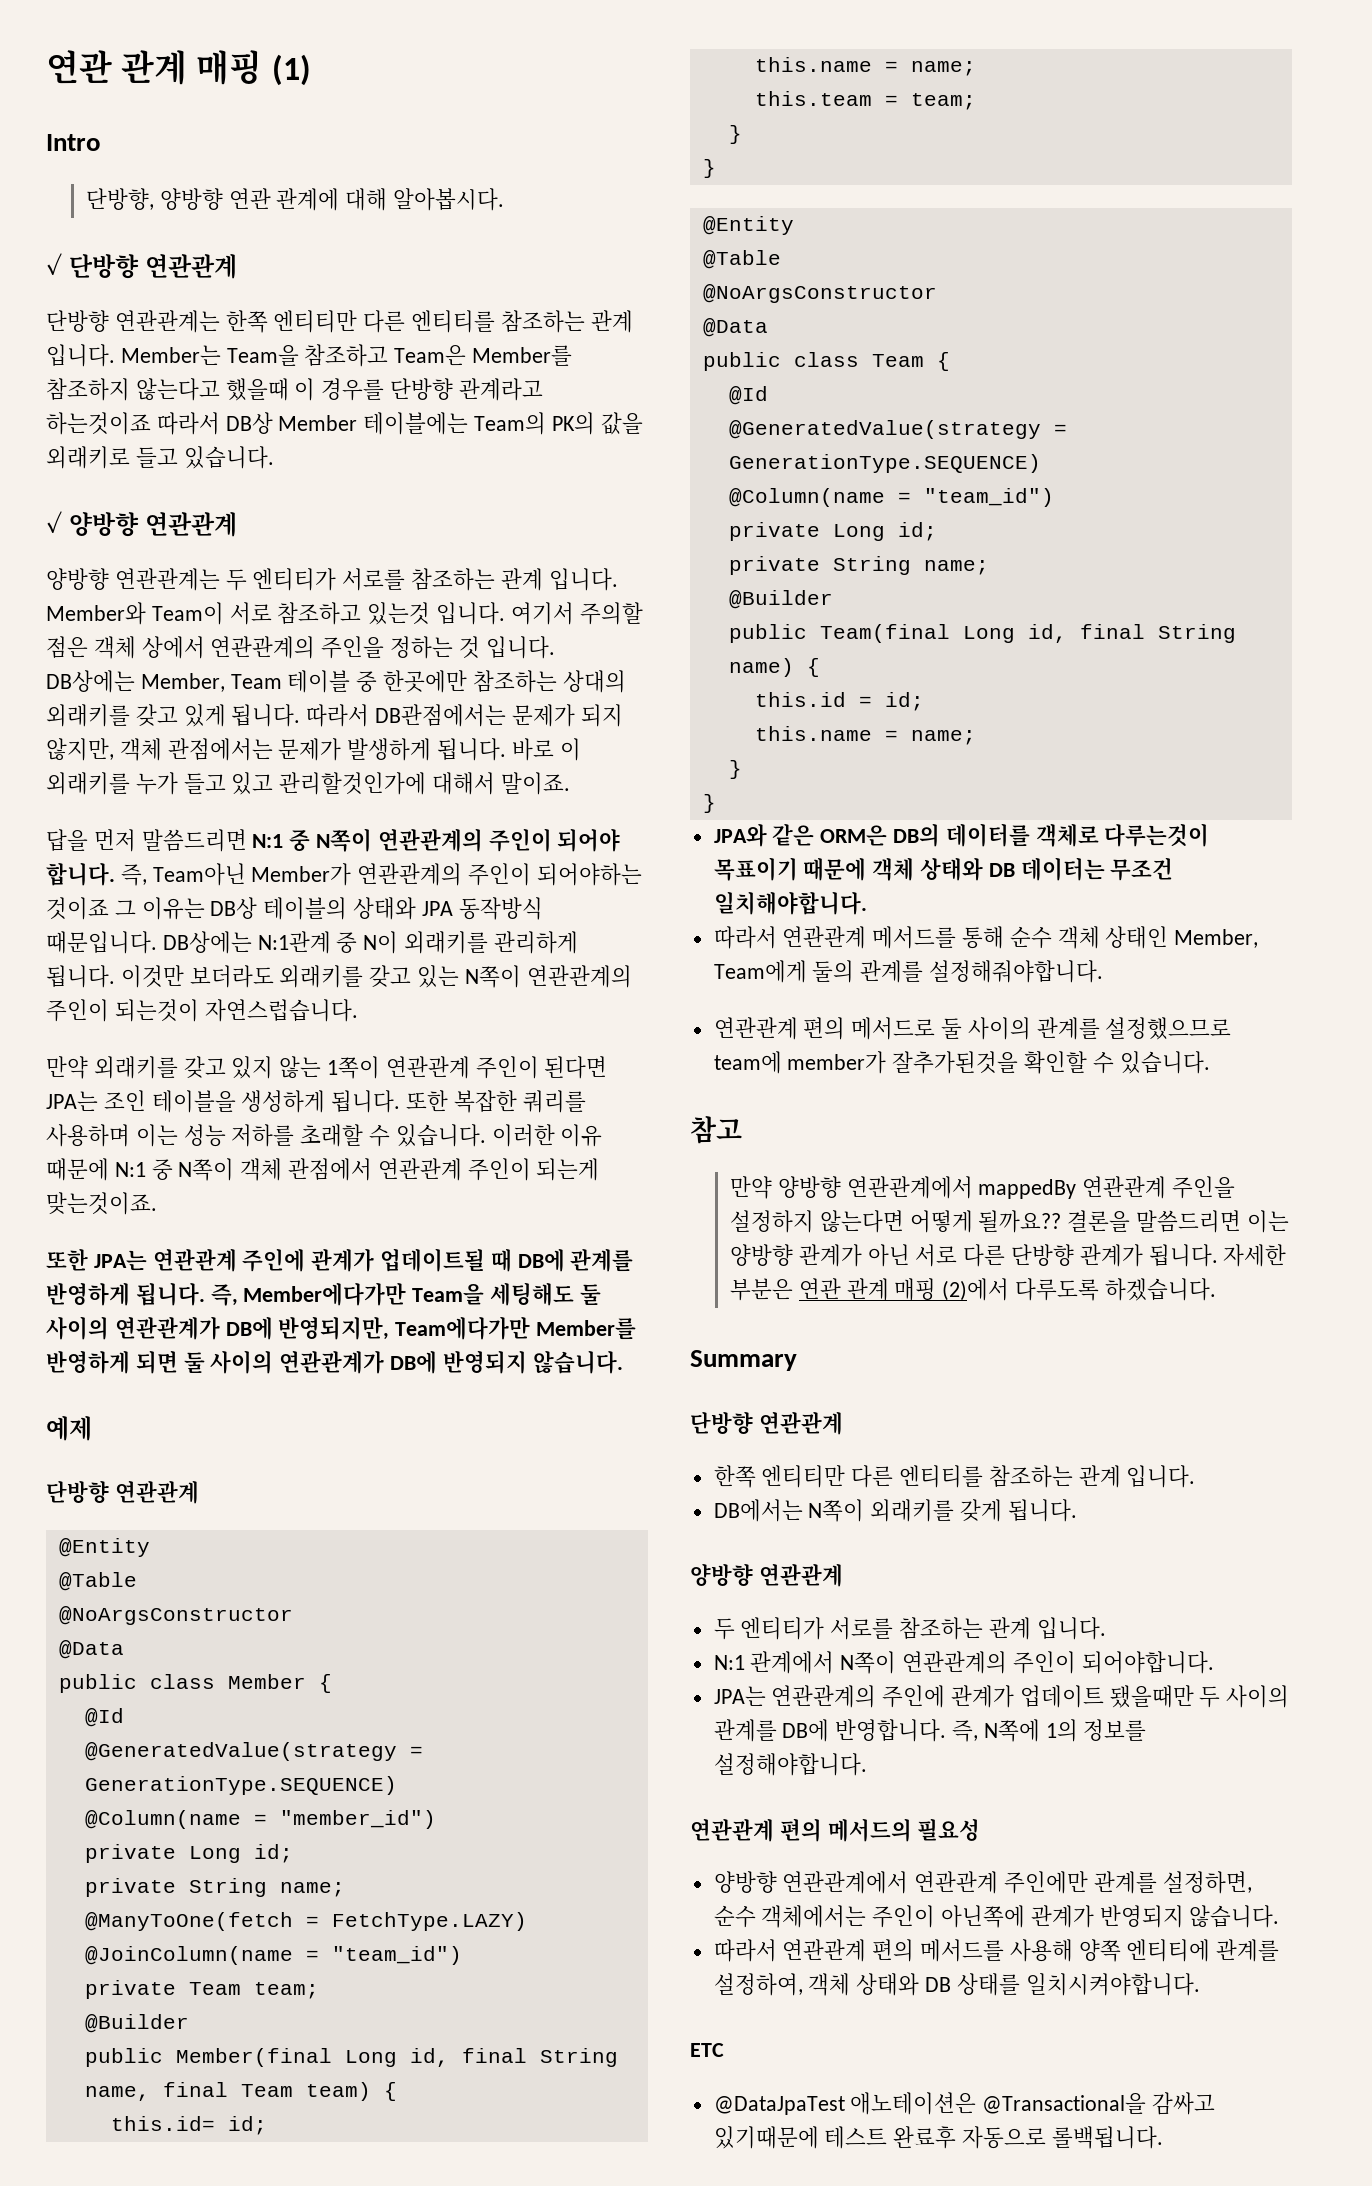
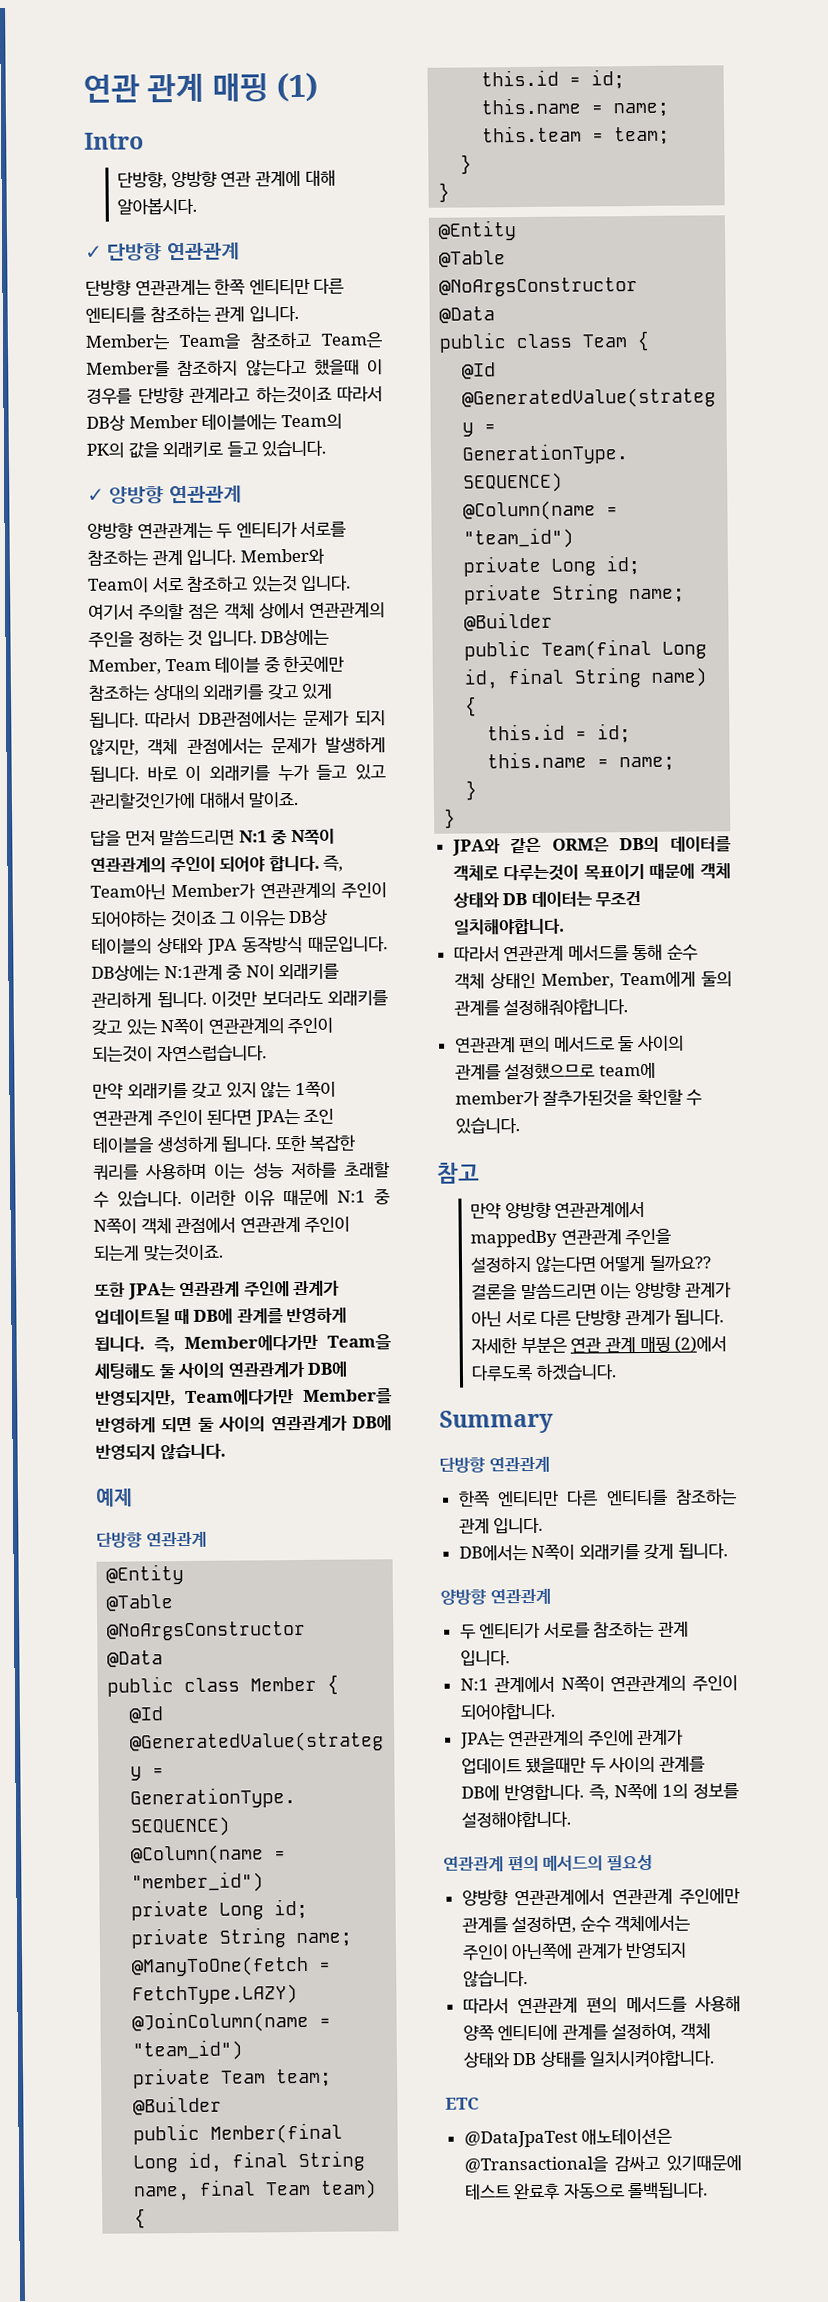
[110,2116,215,2131] this.id= -> [481,69,582,87] this.id =

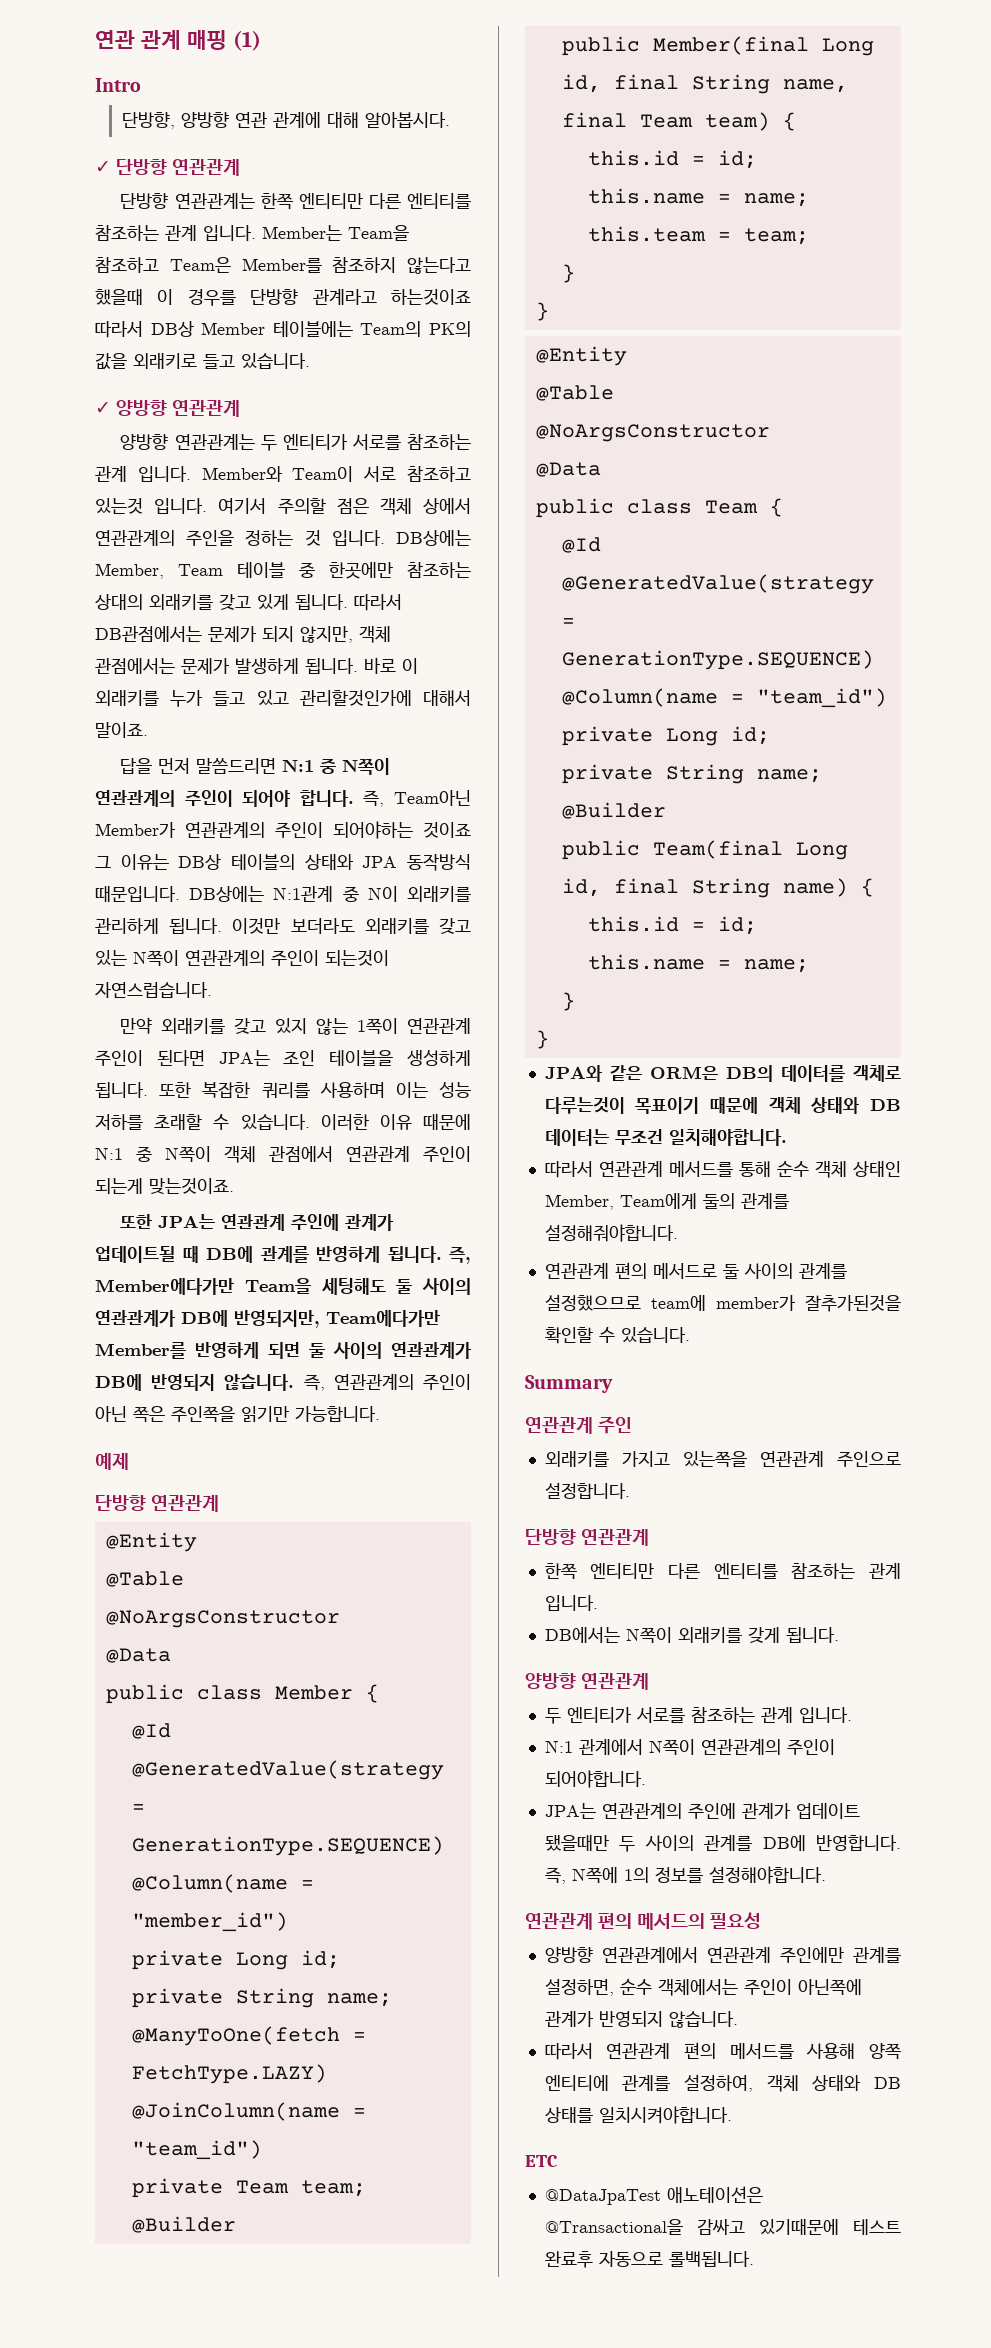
(226, 1451) none -> [303,1373,471,1391] [95,1406,380,1423] 즉, 연관관계의 주인이 아닌 쪽은 주인쪽을 읽기만 가능합니다.
[437,1162,480,1184] [470,1201,646,1220] [470,1228,672,1248] [470,1255,712,1273] [471,1281,732,1300] [471,1309,725,1327] [471,1336,728,1355] [471,1363,616,1382] [439,1409,554,1434] 참고 // 만약 양방향 연관관계에서 mappedBy 연관관계 주인을 설정하지 않는다면 어떻게 될까요?? 결론을 말씀드리면 이는 양방향 관계가 아닌 서로 다른 단방향 관계가 됩니다. 자세한 부분은 연관 관계 매핑 (2)에서 다루도록 하겠습니다. // Summary -> [525,1375,613,1393] [525,1416,632,1434] [544,1450,901,1468] [544,1482,630,1499] Summary // 연관관계 주인 // 외래키를 가지고 있는쪽을 연관관계 주인으로 설정합니다.

